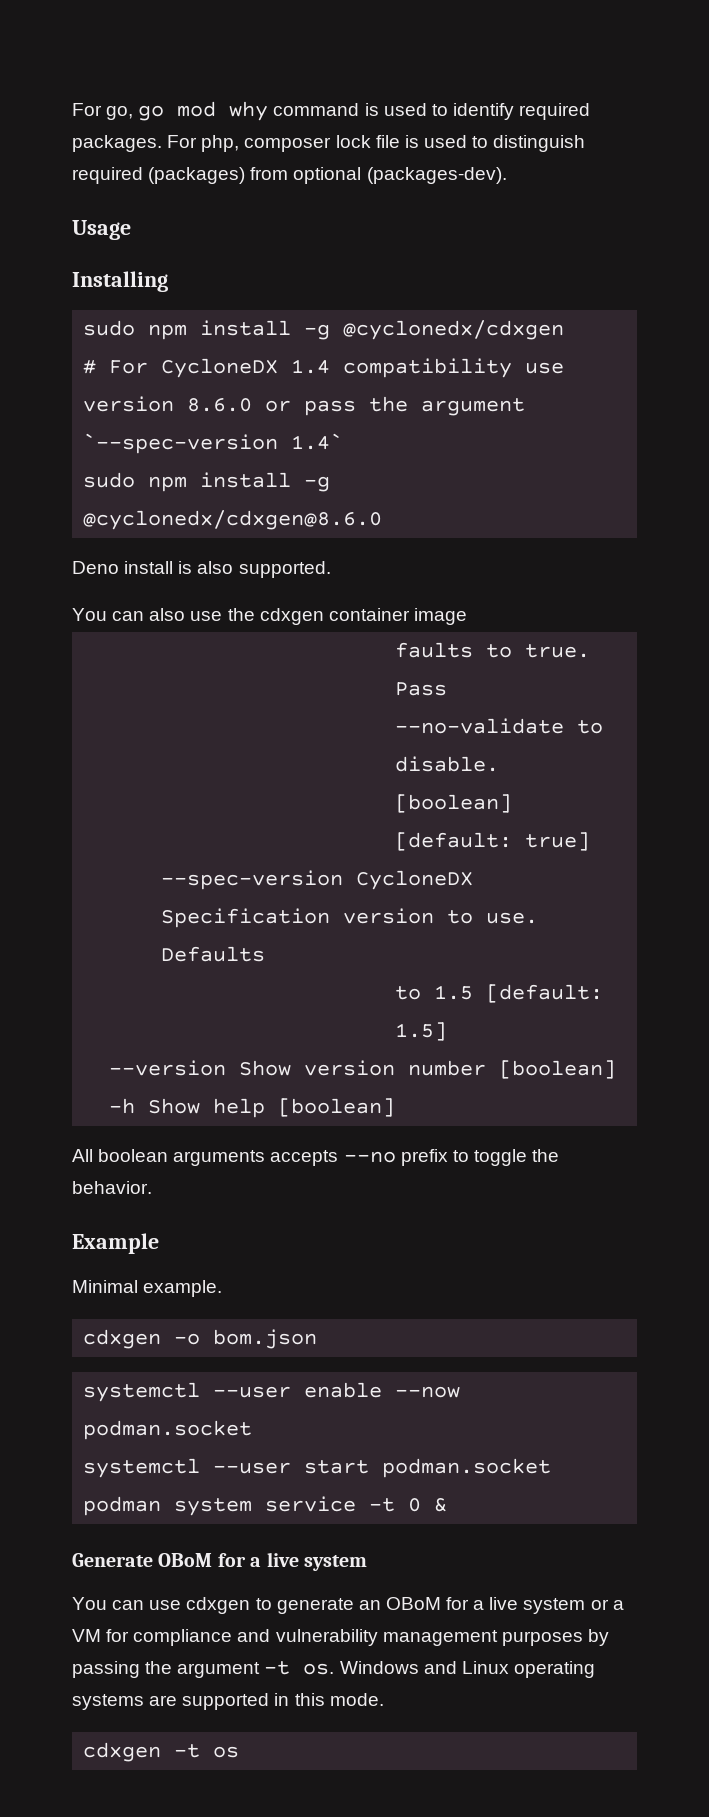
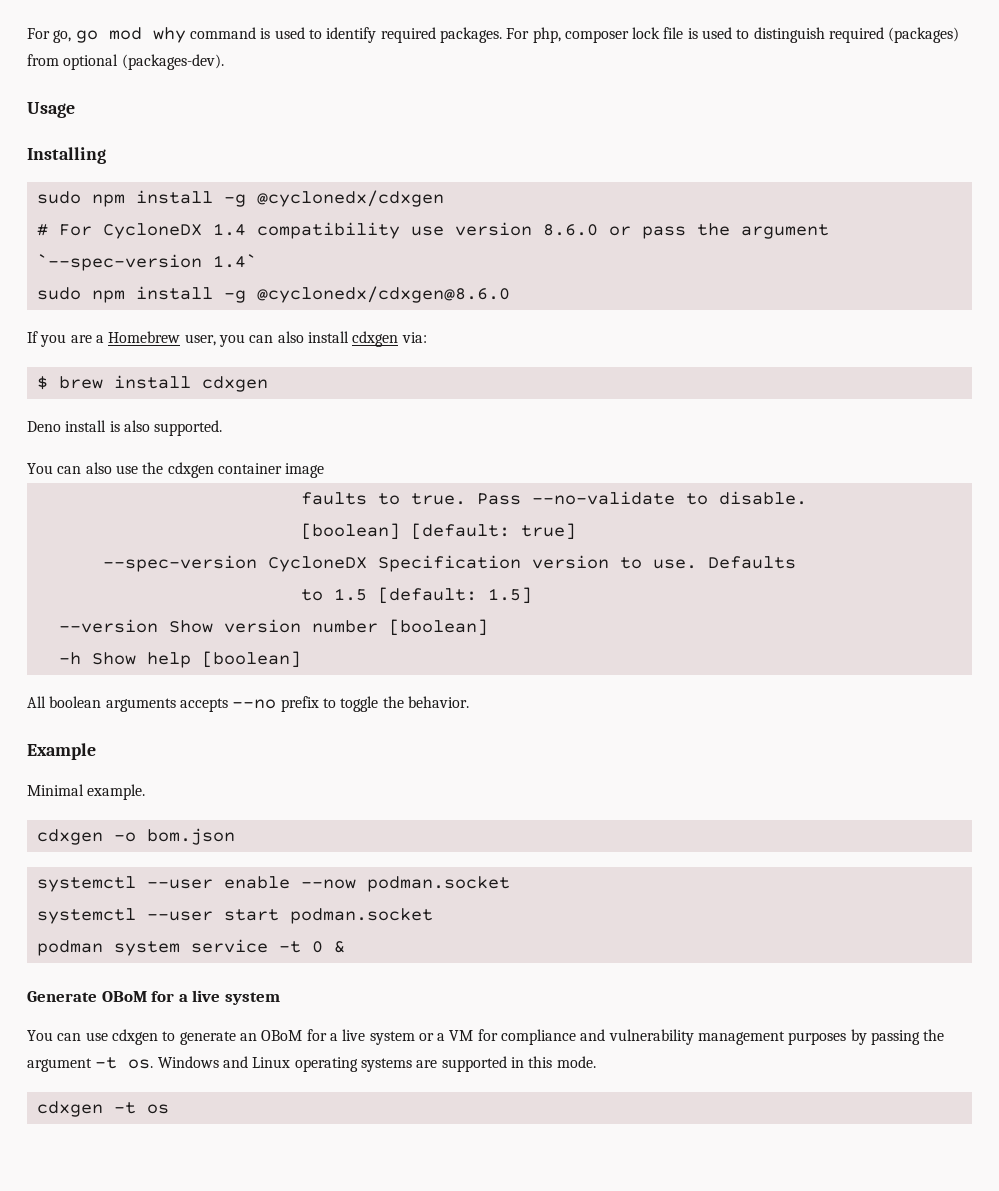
(383, 520) none -> [27,331,427,347] [36,375,268,392] // If you are a Homebrew user, you can also install cdxgen via: // $ brew install cdxgen

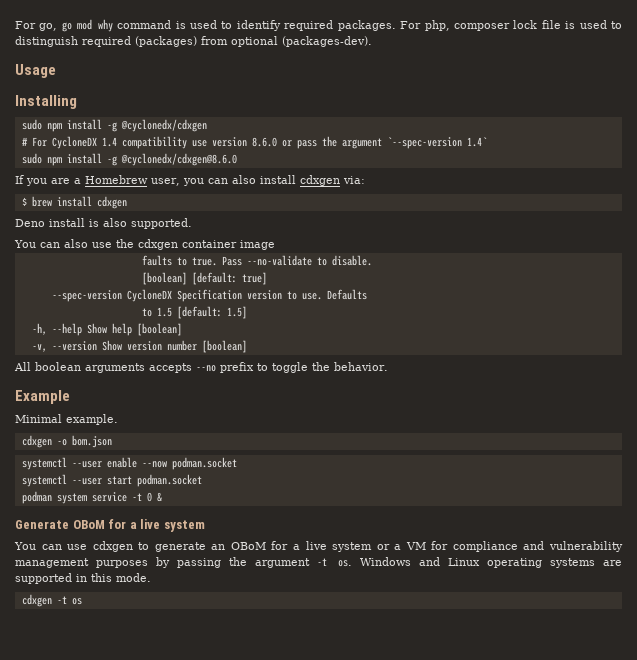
(532, 595) none -> [31,323,182,336] [31,344,47,352] -h, --help Show help [boolean] // -v,
[58,651,301,668] // -h Show help [boolean] -> (247, 346) none

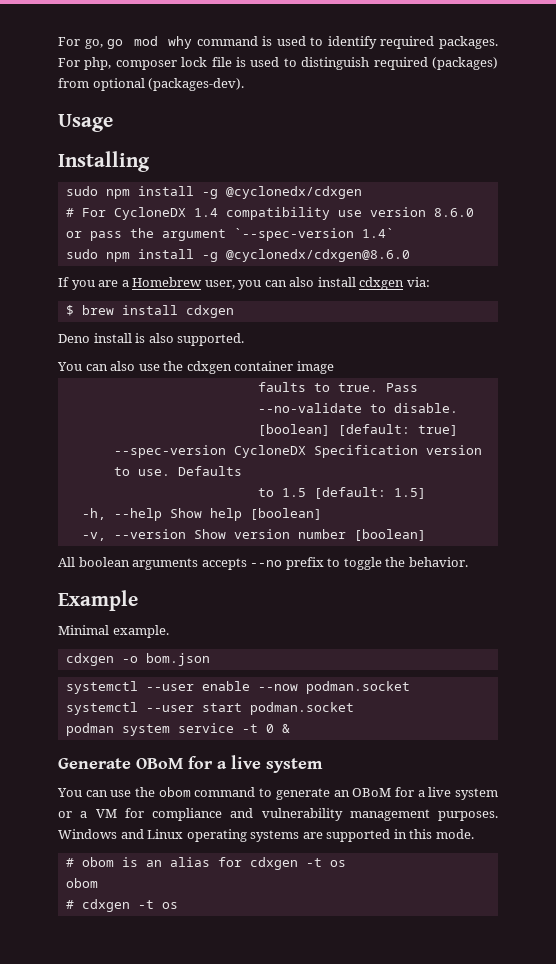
[92,541,133,552] cdxgen -> [135,787,256,797] the obom command
[96,557,352,568] purposes by passing the argument -t os. -> [438,811,498,821] purposes.
(151, 577) none -> [65,857,346,870] [65,878,98,888] [65,900,74,909] # obom is an alias for cdxgen -t os // obom // #

